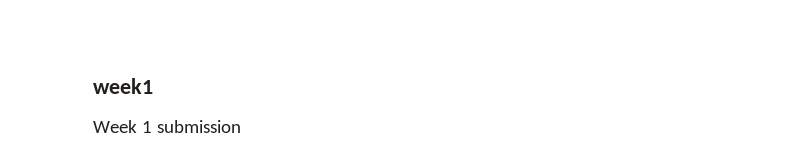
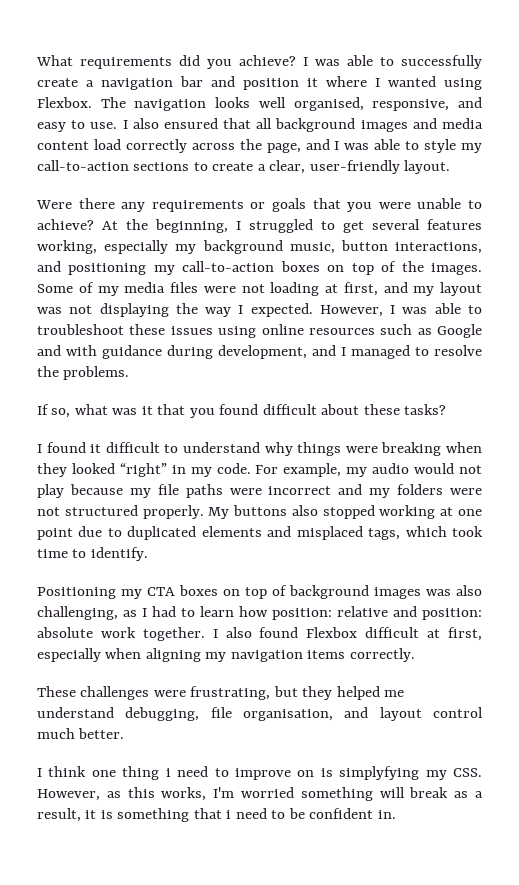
[93,78,153,94] [93,120,241,133] week1 // Week 1 submission -> [36,55,482,69] [37,76,482,90] [37,97,483,111] [37,118,484,132] [37,139,483,153] [37,160,451,174] [36,198,483,212] [37,219,482,233] [37,240,482,254] [37,261,483,275] [37,282,482,296] [37,303,482,317] [37,324,482,338] [37,345,482,359] [37,366,130,380] [37,404,447,418] [37,442,483,456] [37,463,483,477] [37,484,482,498] [37,505,482,519] [37,526,484,540] [37,547,148,561] [37,585,482,599] [37,606,482,620] [37,627,483,641] [37,648,415,662] [37,686,405,700] [37,707,483,721] [37,728,125,739] [37,766,483,780] [37,787,484,801] [37,808,396,822] What requirements did you achieve? I was able to successfully create a navigation bar and position it where I wanted using Flexbox. The navigation looks well organised, responsive, and easy to use. I also ensured that all background images and media content load correctly across the page, and I was able to style my call-to-action sections to create a clear, user-friendly layout. // Were there any requirements or goals that you were unable to achieve? At the beginning, I struggled to get several features working, especially my background music, button interactions, and positioning my call-to-action boxes on top of the images. Some of my media files were not loading at first, and my layout was not displaying the way I expected. However, I was able to troubleshoot these issues using online resources such as Google and with guidance during development, and I managed to resolve the problems. // If so, what was it that you found difficult about these tasks? // I found it difficult to understand why things were breaking when they looked “right” in my code. For example, my audio would not play because my file paths were incorrect and my folders were not structured properly. My buttons also stopped working at one point due to duplicated elements and misplaced tags, which took time to identify. // Positioning my CTA boxes on top of background images was also challenging, as I had to learn how position: relative and position: absolute work together. I also found Flexbox difficult at first, especially when aligning my navigation items correctly. // These challenges were frustrating, but they helped me understand debugging, file organisation, and layout control much better. // I think one thing i need to improve on is simplyfying my CSS. However, as this works, I'm worried something will break as a result, it is something that i need to be confident in.

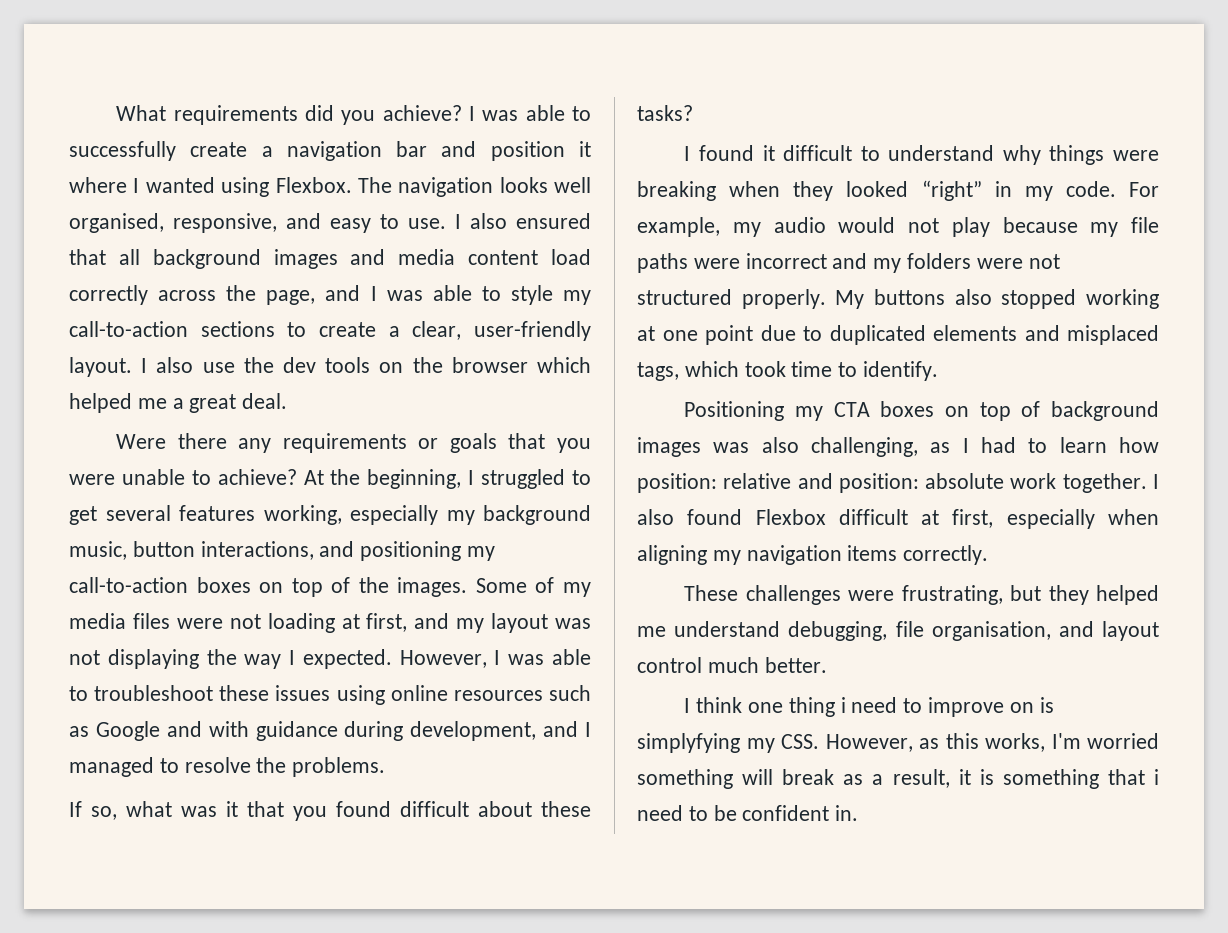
(451, 167) none -> [141,357,591,373] [69,393,288,413] I also use the dev tools on the browser which helped me a great deal.

